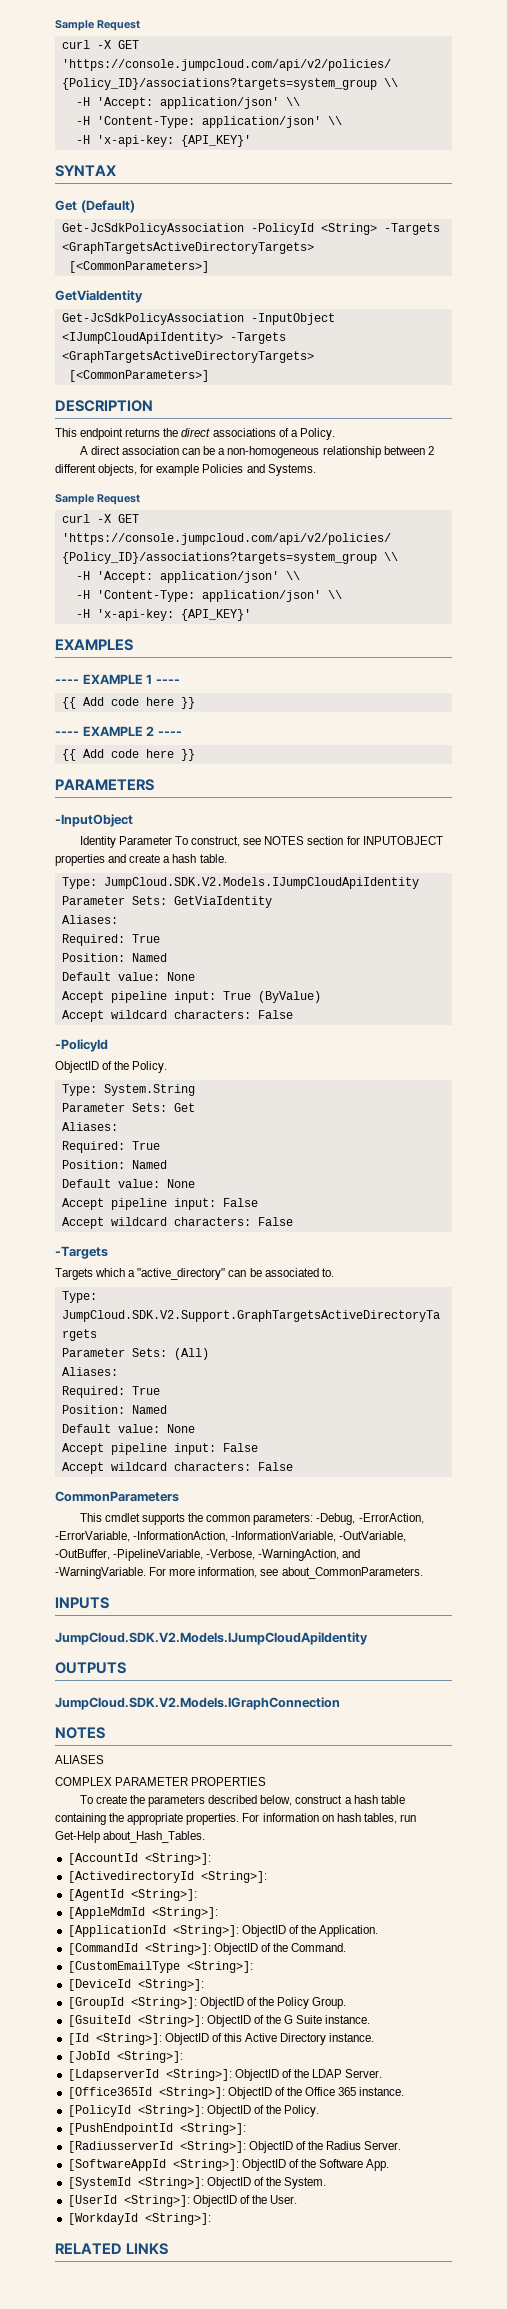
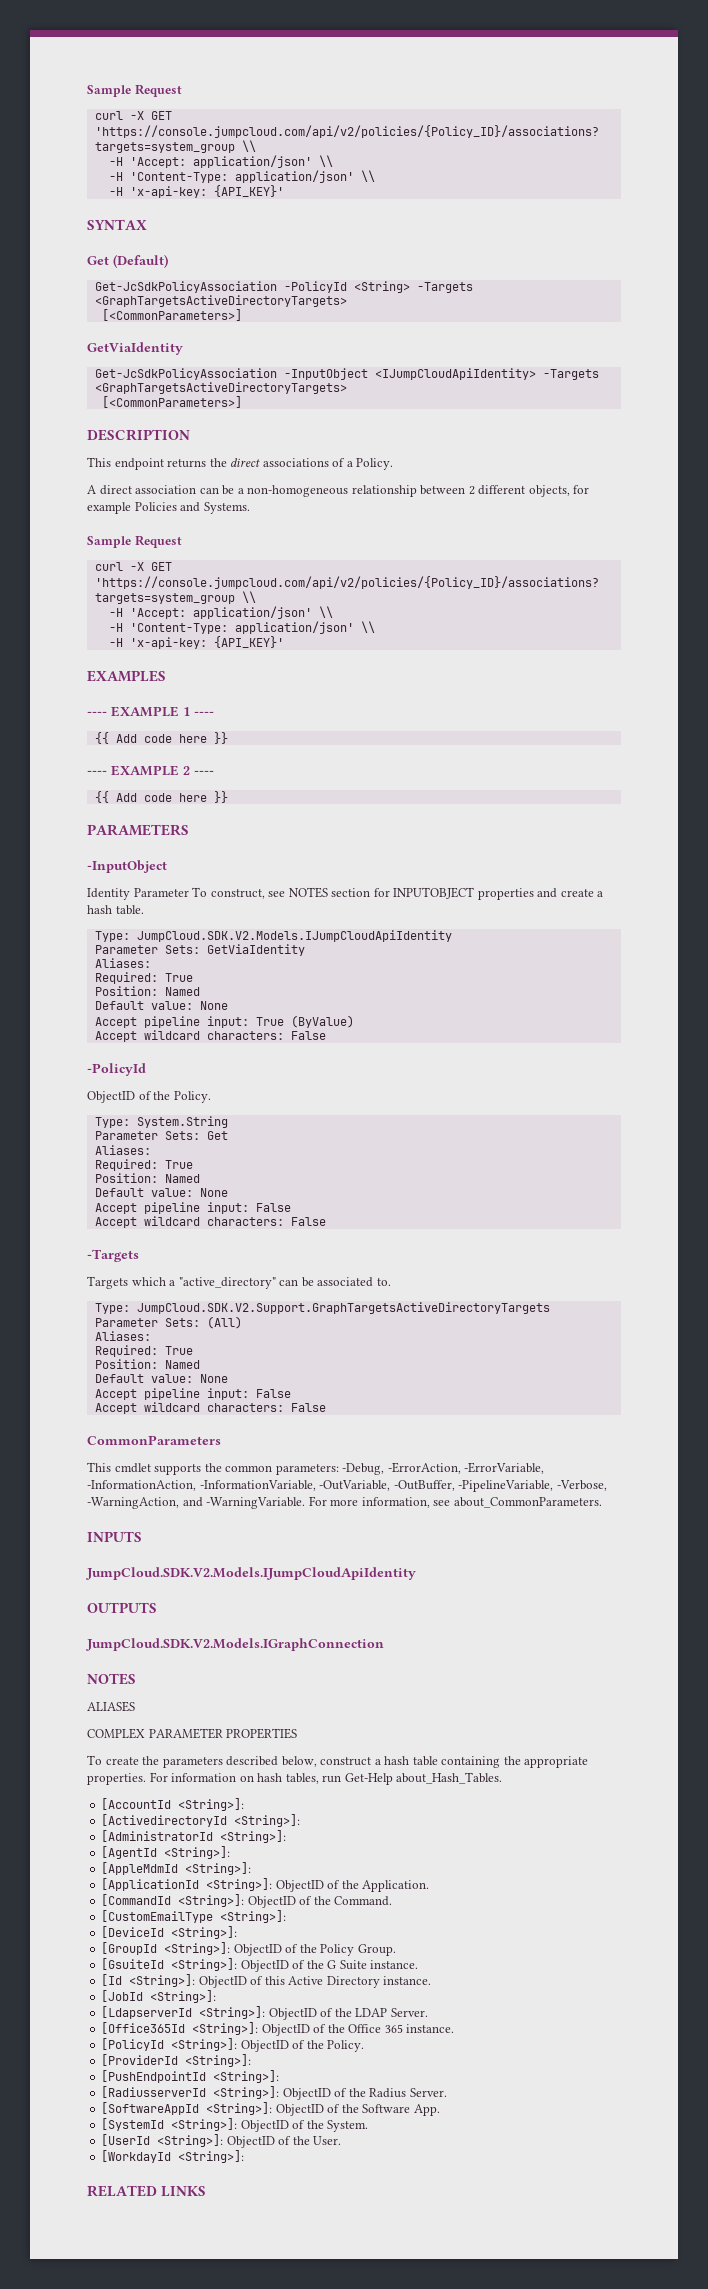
(267, 1877) none -> [101,1830,287,1843] // [AdministratorId <String>]:
(320, 2111) none -> [101,2054,252,2067] // [ProviderId <String>]:

